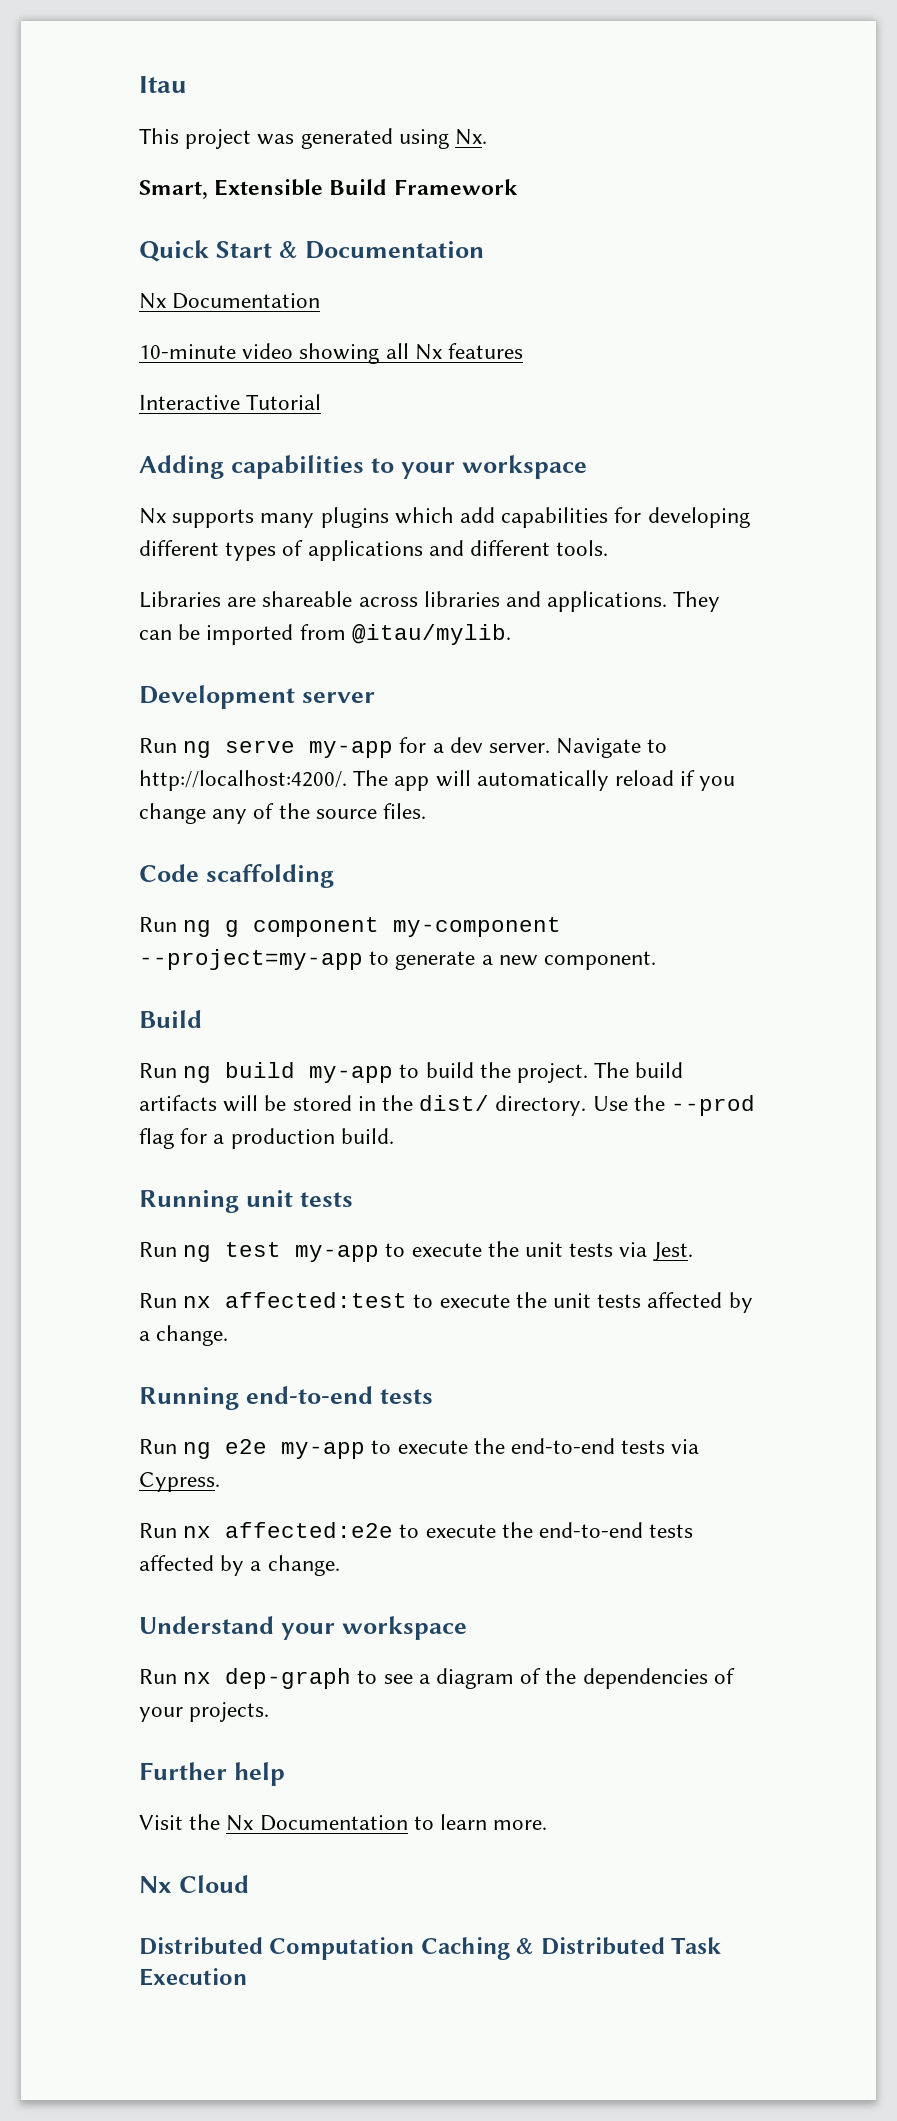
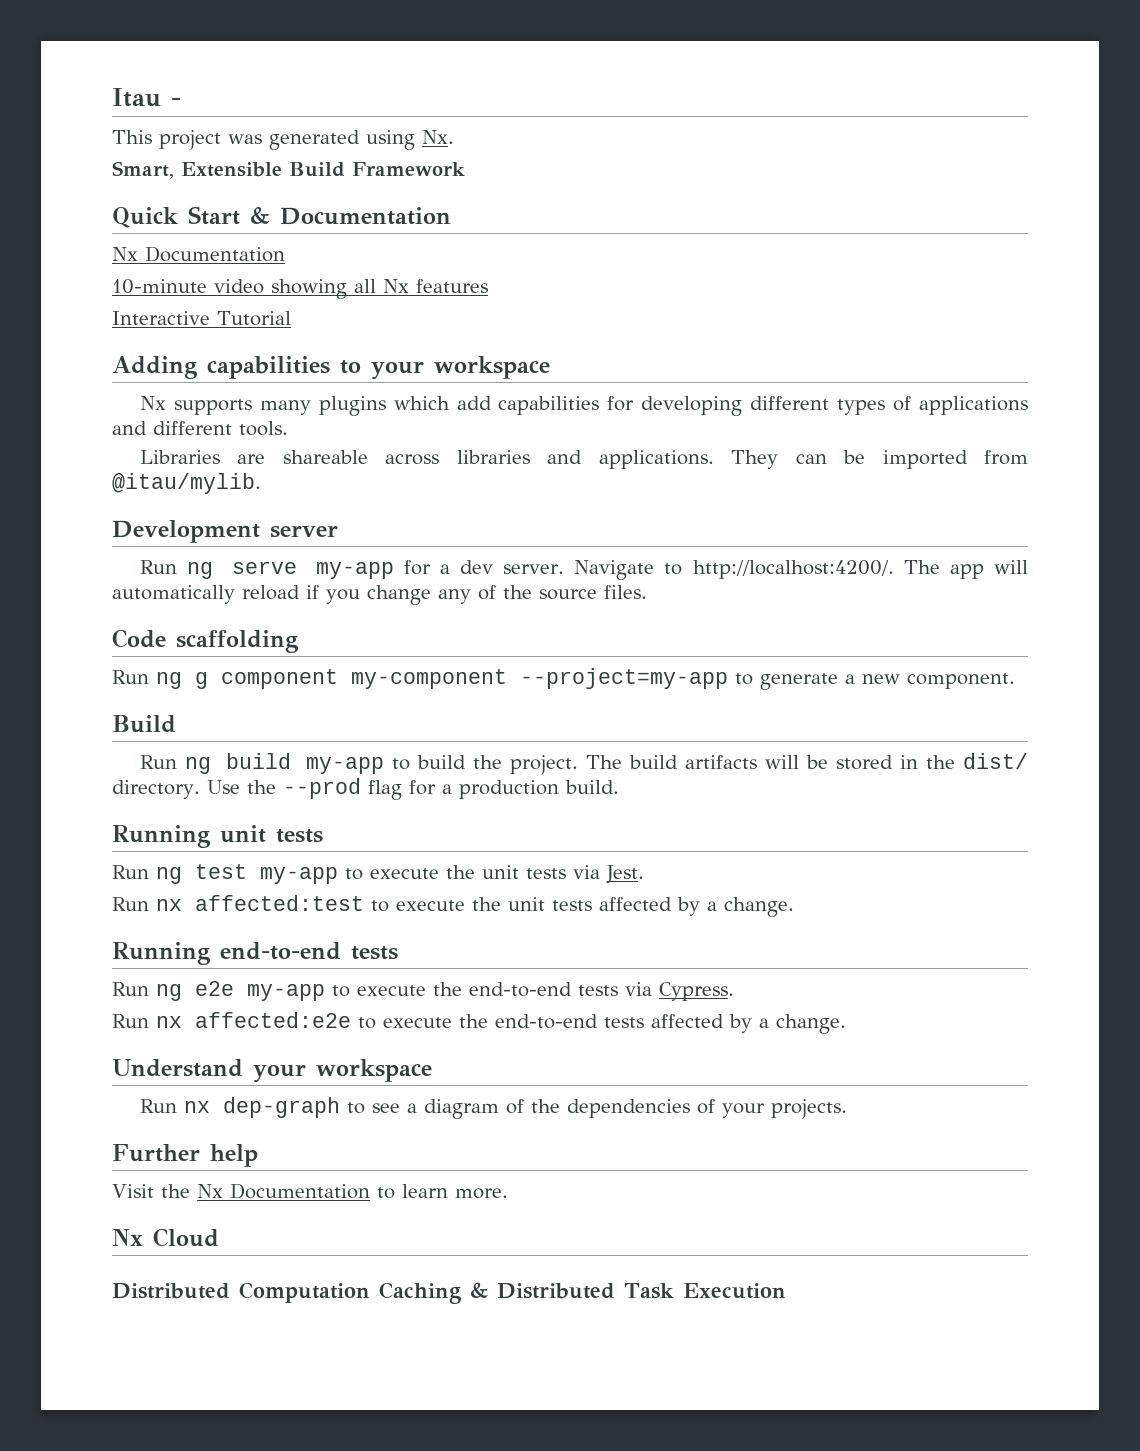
(187, 84) none -> [171,97,181,106] -

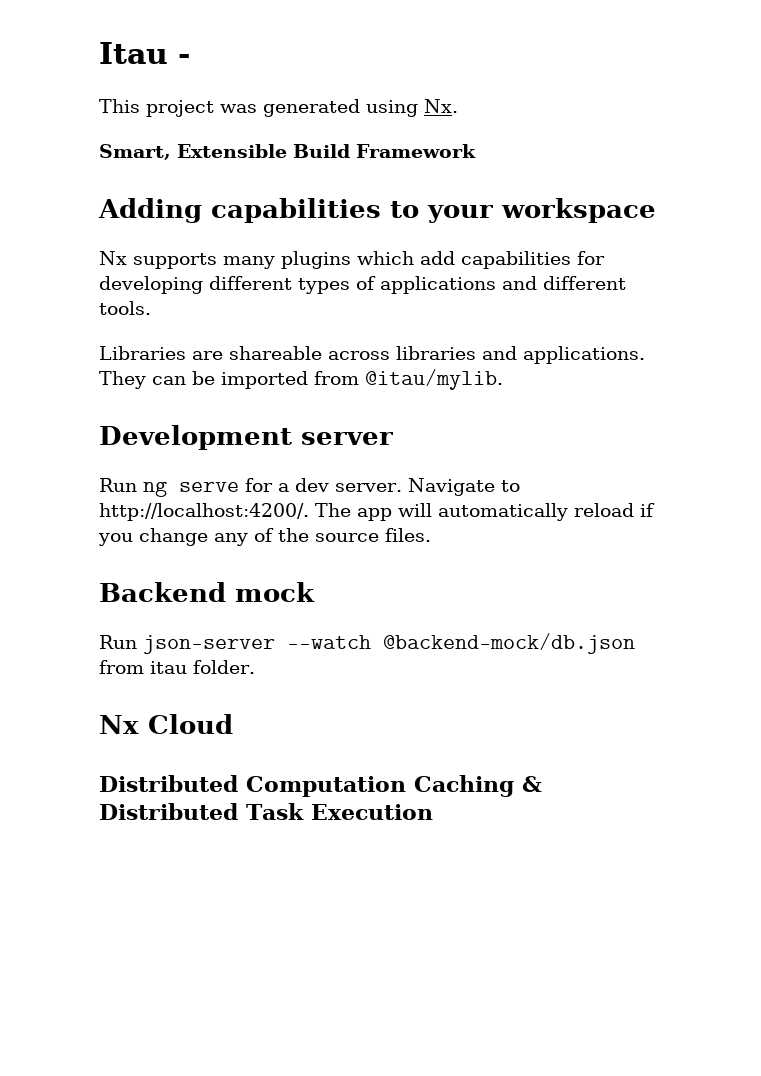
[112,206,451,228] [112,246,285,262] [112,279,488,299] [112,311,291,326] // Quick Start & Documentation // Nx Documentation // 10-minute video showing all Nx features // Interactive Tutorial -> (476, 151) none
[315,562,394,579] my-app -> (239, 487) none
[112,629,298,653] [112,668,1015,690] [112,715,176,733] [139,753,1028,775] [112,778,619,800] [112,825,323,848] [112,864,644,884] [112,895,794,917] [112,942,398,965] [112,981,734,1001] [112,1012,846,1034] [112,1059,432,1083] [139,1097,847,1119] [112,1144,258,1167] [112,1183,508,1199] Code scaffolding // Run ng g component my-component --project=my-app to generate a new component. // Build // Run ng build my-app to build the project. The build artifacts will be stored in the dist/ directory. Use the --prod flag for a production build. // Running unit tests // Run ng test my-app to execute the unit tests via Jest. // Run nx affected:test to execute the unit tests affected by a change. // Running end-to-end tests // Run ng e2e my-app to execute the end-to-end tests via Cypress. // Run nx affected:e2e to execute the end-to-end tests affected by a change. // Understand your workspace // Run nx dep-graph to see a diagram of the dependencies of your projects. // Further help // Visit the Nx Documentation to learn more. -> [99,582,315,602] [99,633,635,654] [99,660,255,674] Backend mock // Run json-server --watch @backend-mock/db.json from itau folder.

